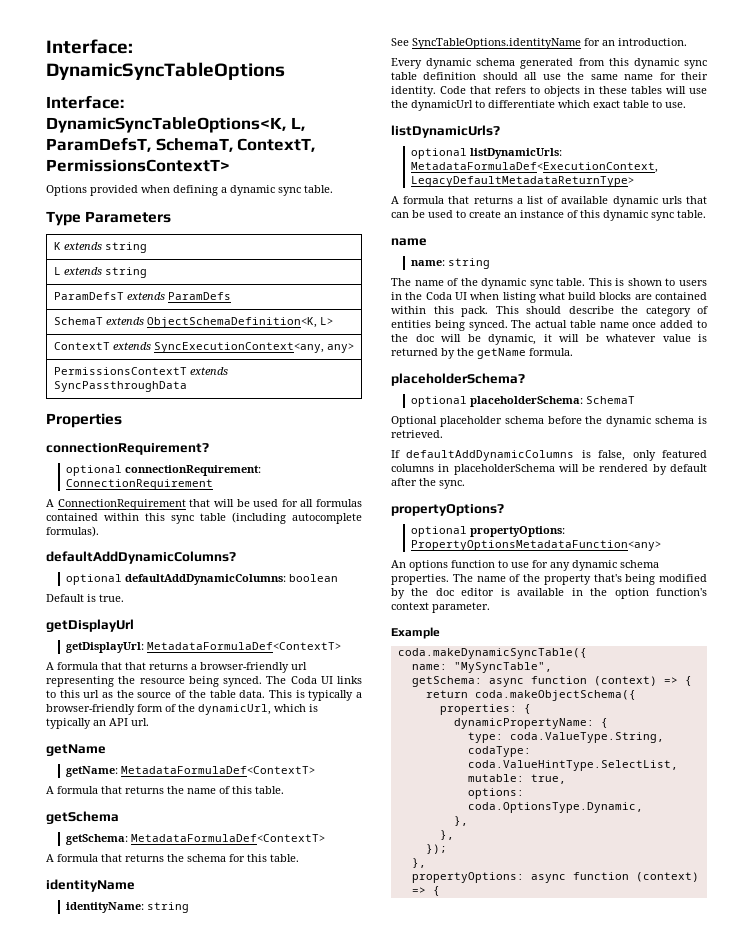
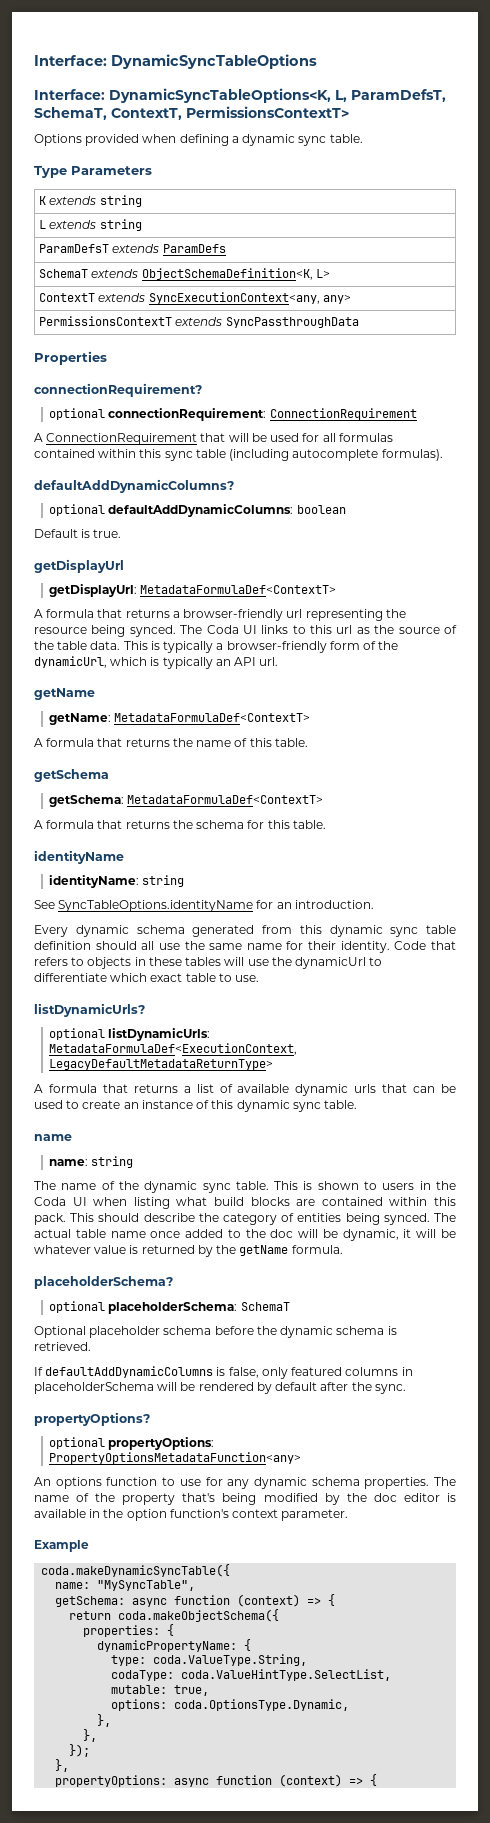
[125,662,146,670] that -> (123, 613) none

